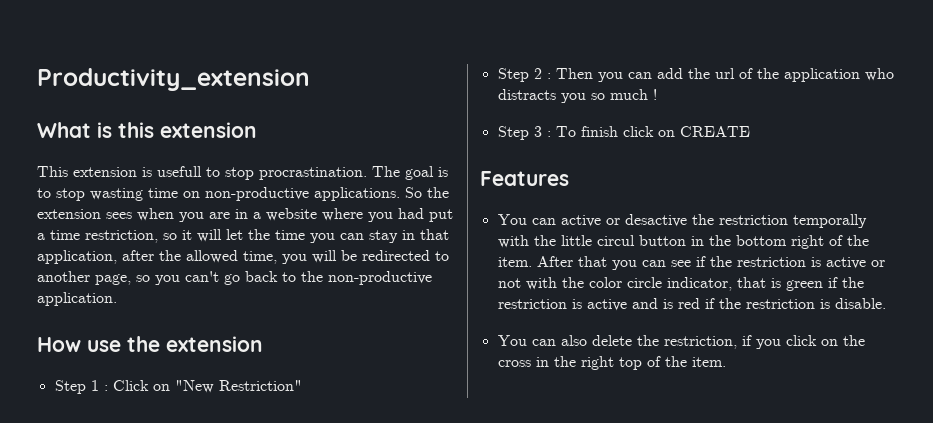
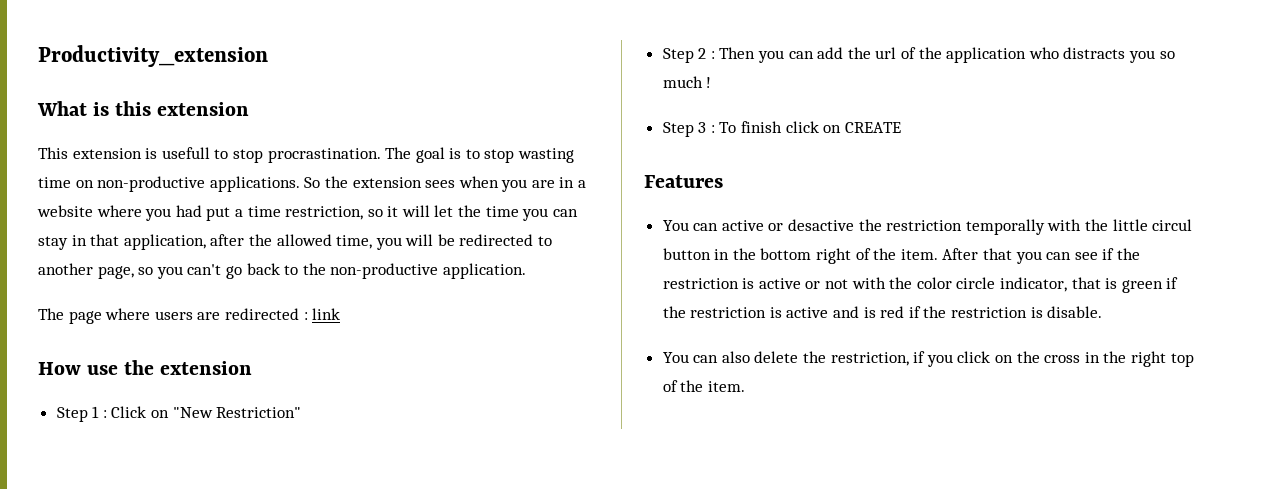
(117, 299) none -> [38,308,341,324] // The page where users are redirected : link

